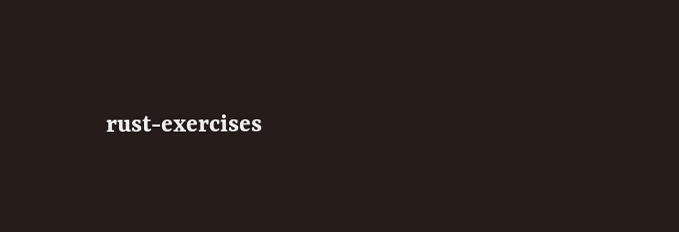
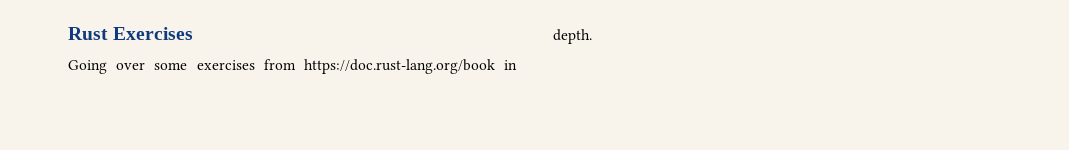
[105,114,263,132] rust-exercises -> [68,27,194,40] [68,59,517,74] [553,29,592,44] Rust Exercises // Going over some exercises from https://doc.rust-lang.org/book in depth.

